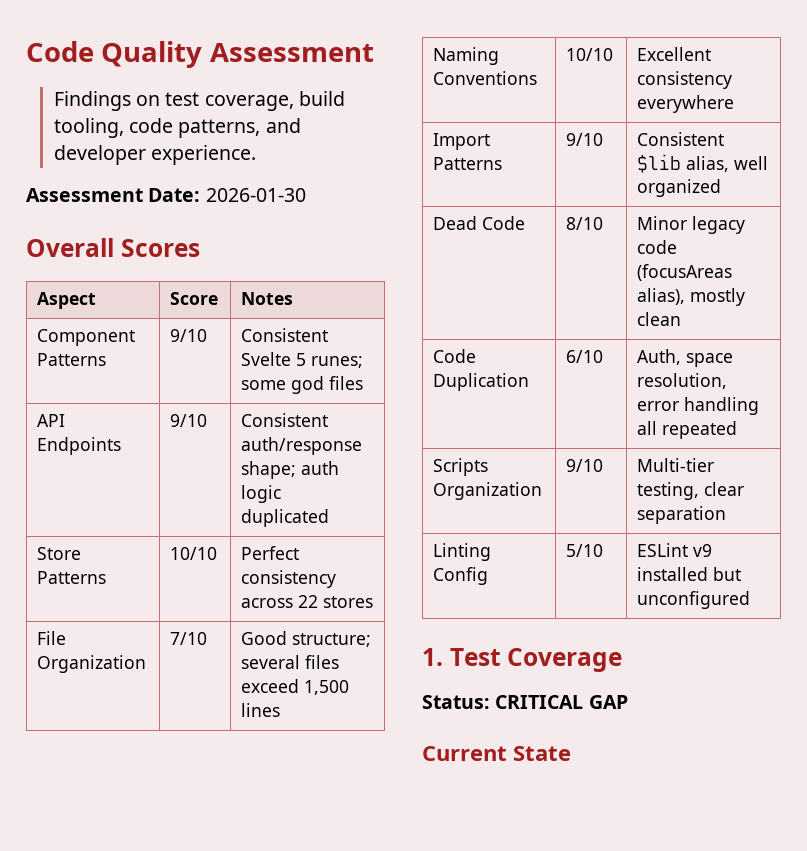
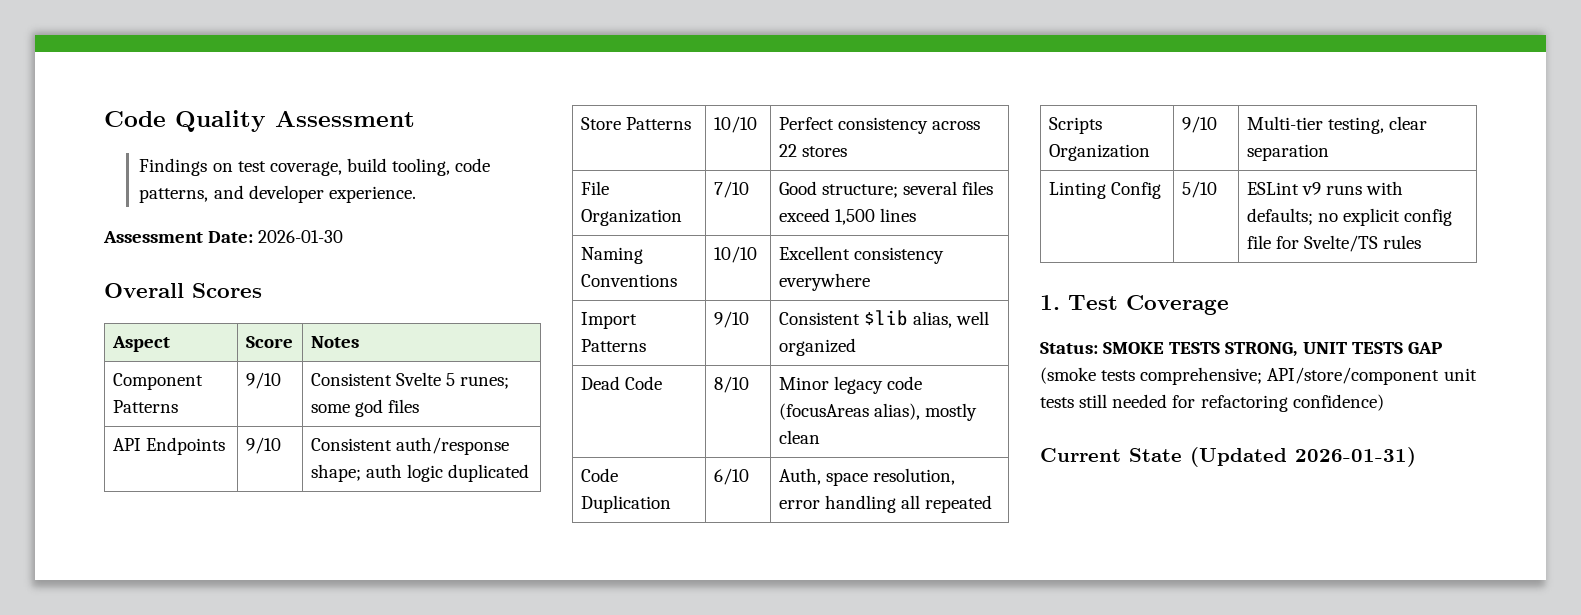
[637,567,742,581] [637,591,751,609] [422,648,623,672] [422,695,628,709] installed but unconfigured // 1. Test Coverage // Status: CRITICAL GAP -> [1326,181,1404,195] [1246,208,1453,226] [1246,235,1422,252] [1040,295,1229,315] [1040,342,1442,357] [1040,367,1477,385] [1040,394,1384,412] runs with defaults; no explicit config file for Svelte/TS rules // 1. Test Coverage // Status: SMOKE TESTS STRONG, UNIT TESTS GAP (smoke tests comprehensive; API/store/component unit tests still needed for refactoring confidence)
(571, 753) none -> [1190,447,1416,467] (Updated 2026-01-31)

